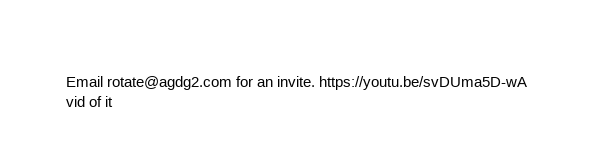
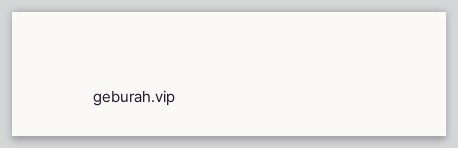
[66,76,528,90] [66,96,114,107] Email rotate@agdg2.com for an invite. https://youtu.be/svDUma5D-wA vid of it -> [93,90,175,106] geburah.vip

